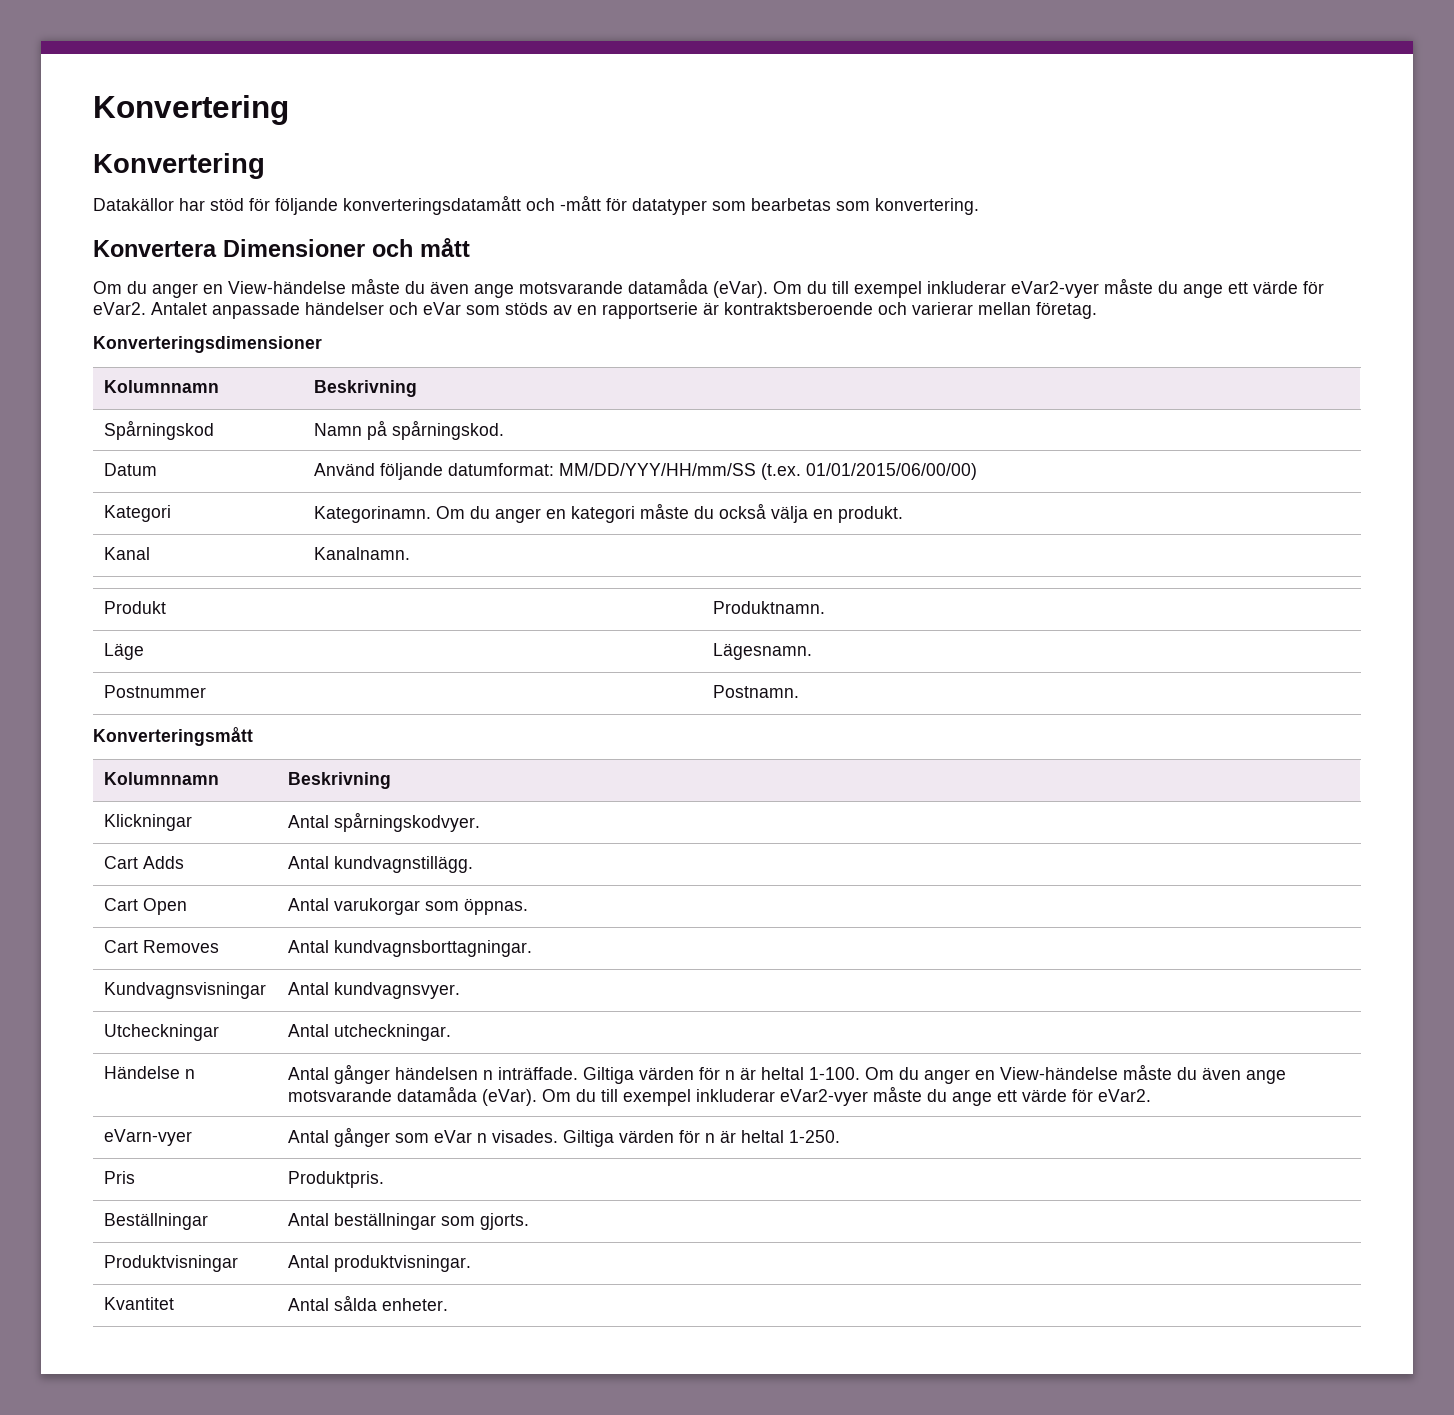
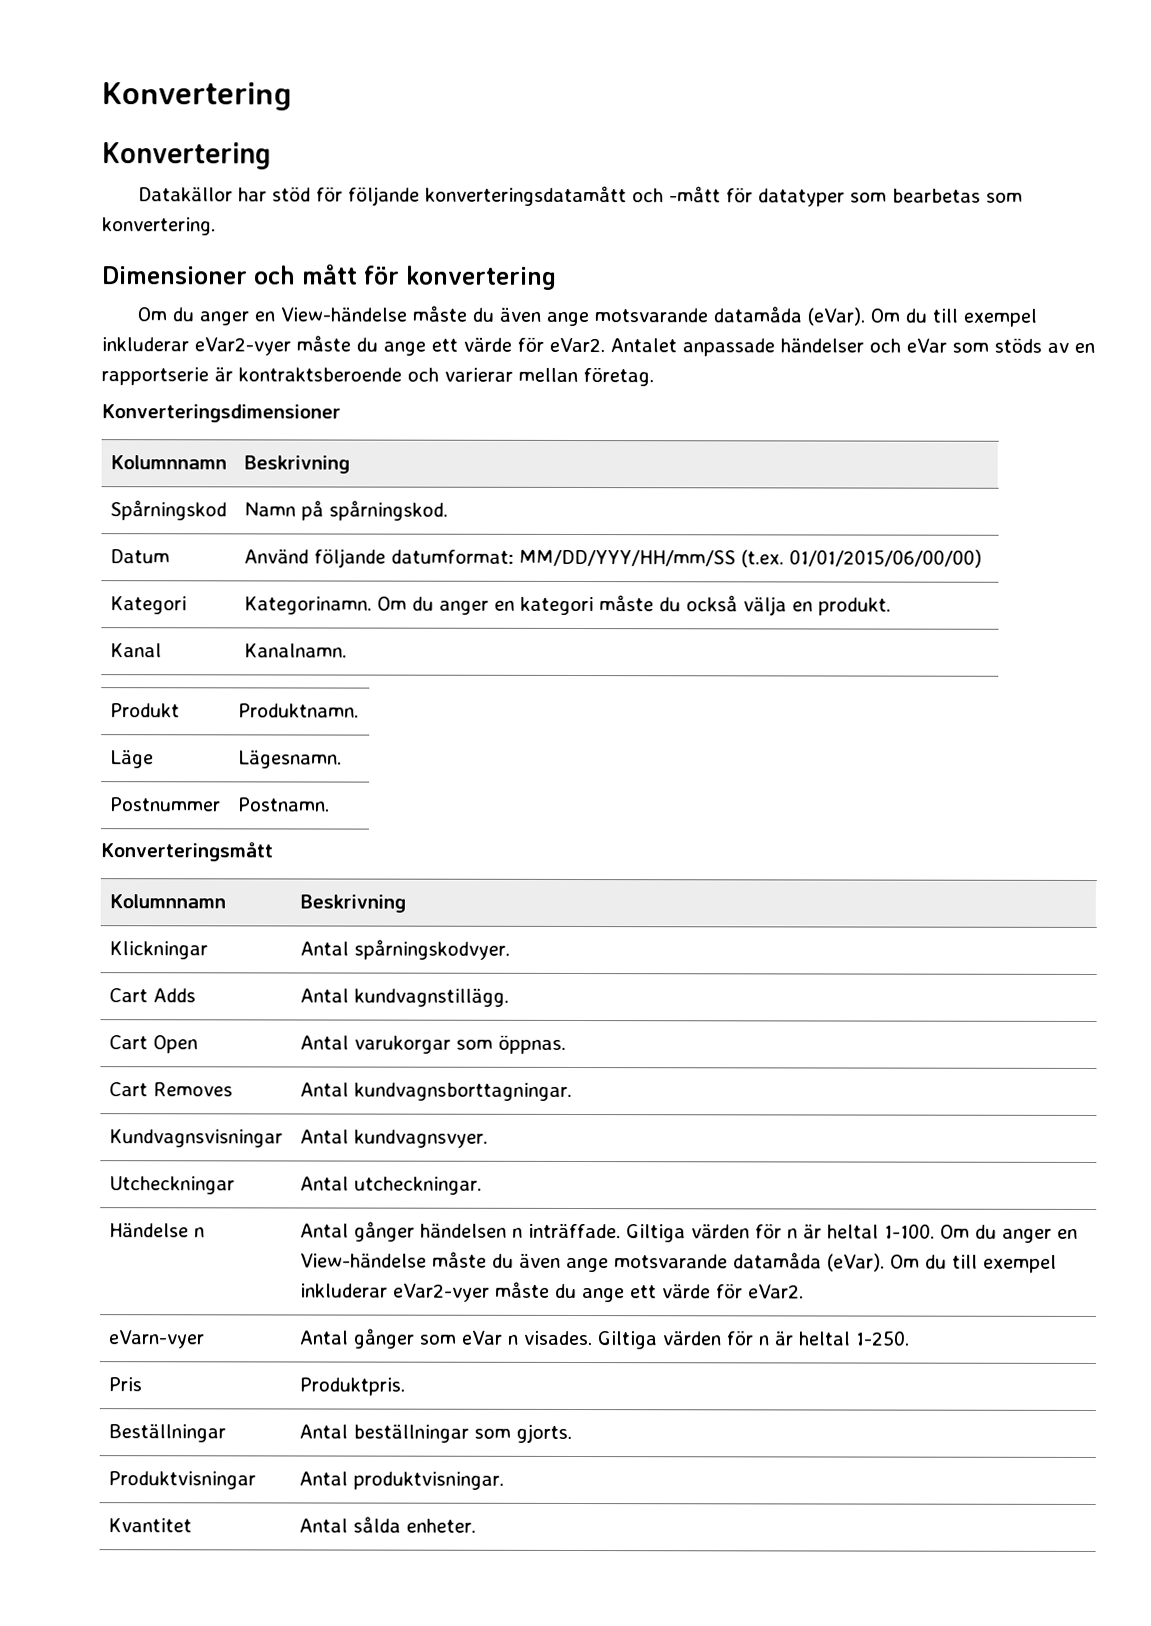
[93,240,217,257] Konvertera -> (216, 226) none
(470, 247) none -> [364,265,557,290] för konvertering

